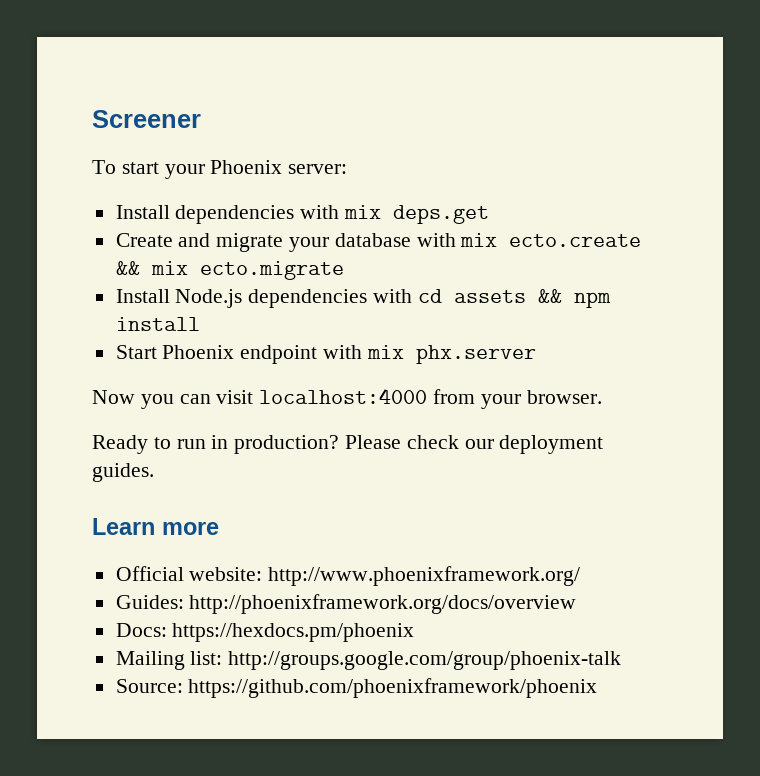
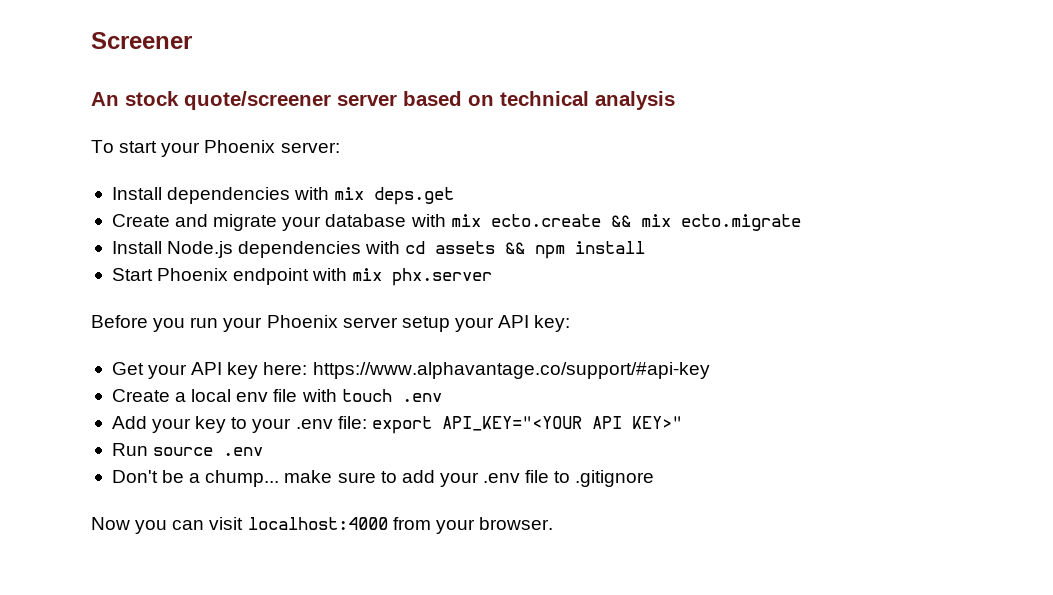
(201, 119) none -> [91,91,675,110] // An stock quote/screener server based on technical analysis
(536, 354) none -> [91,315,571,332] [111,362,710,379] [111,389,442,402] [111,416,682,434] [111,443,264,456] [111,470,655,487] // Before you run your Phoenix server setup your API key: // Get your API key here: https://www.alphavantage.co/support/#api-key // Create a local env file with touch .env // Add your key to your .env file: export API_KEY="<YOUR API KEY>" // Run source .env // Don't be a chump... make sure to add your .env file to .gitignore
[92,435,604,454] [92,463,154,482] [92,518,219,535] [115,566,581,586] [115,594,577,614] [115,623,415,642] [115,651,622,670] [115,678,598,698] // Ready to run in production? Please check our deployment guides. // Learn more // Official website: http://www.phoenixframework.org/ // Guides: http://phoenixframework.org/docs/overview // Docs: https://hexdocs.pm/phoenix // Mailing list: http://groups.google.com/group/phoenix-talk // Source: https://github.com/phoenixframework/phoenix -> (553, 523) none

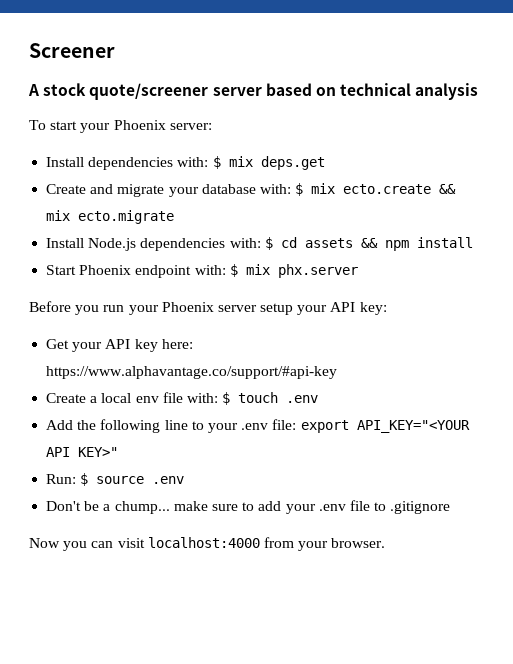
[91,92,119,106] An -> [28,84,39,96] A
[294,187,330,200] with -> [177,156,221,169] with: $
[410,214,446,227] with -> [259,183,304,196] with: $
[365,241,401,254] with -> [229,237,273,250] with: $
[312,268,348,281] with -> [194,264,238,277] with: $
[301,389,337,402] with -> [186,392,231,405] with: $
[152,416,227,433] your key -> [77,419,188,433] the following line
[111,443,148,456] Run -> [46,473,89,486] Run: $

